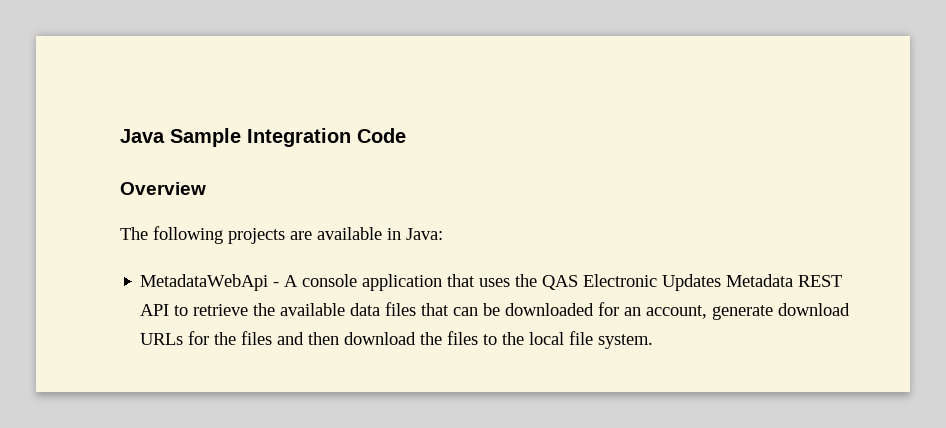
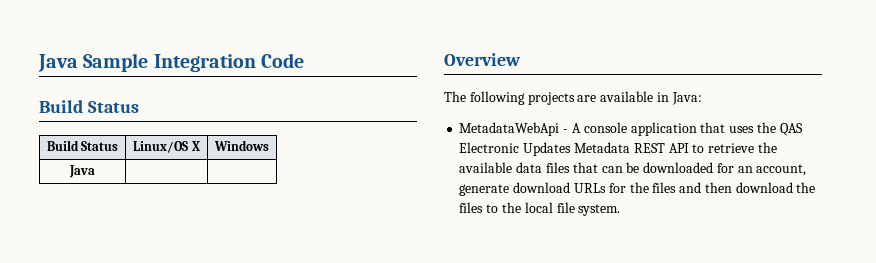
(406, 135) none -> [39,100,139,113] [46,140,119,151] [133,141,200,153] [214,140,269,151] [69,165,95,178] // Build Status // Build Status | Linux/OS X | Windows // Java | |

